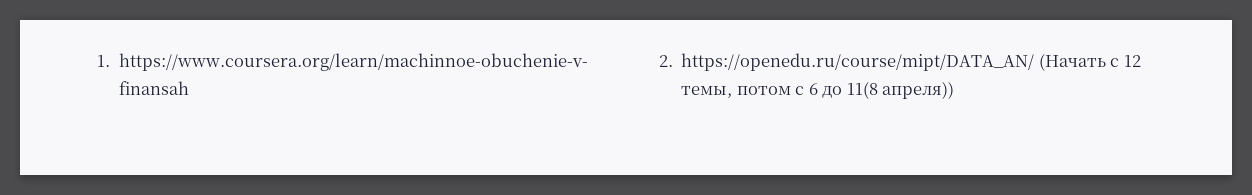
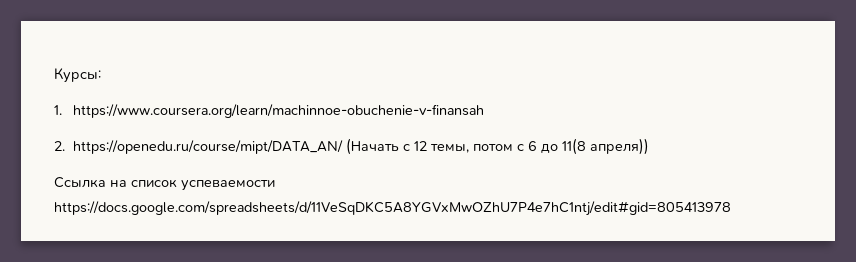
(97, 61) none -> [54,68,101,83] Курсы: //
(954, 90) none -> [54,177,275,191] [54,201,731,216] // Ссылка на список успеваемости https://docs.google.com/spreadsheets/d/11VeSqDKC5A8YGVxMwOZhU7P4e7hC1ntj/edit#gid=805413978

